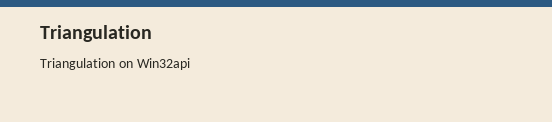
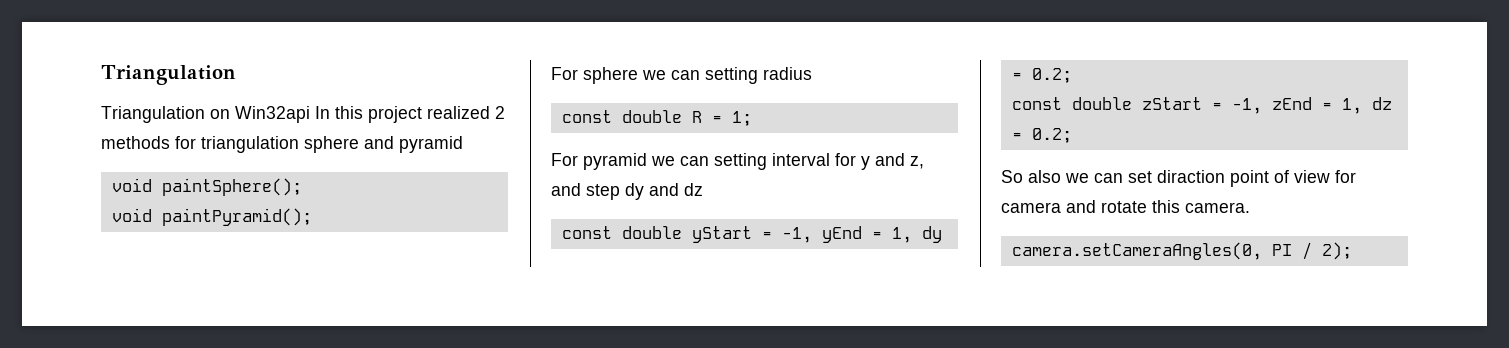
(190, 64) none -> [315,106,505,123] [101,136,463,153] [111,178,302,196] [111,208,312,226] [551,67,812,84] [561,110,752,126] [551,153,924,170] [551,183,703,200] [561,226,942,243] [1011,68,1072,83] [1011,97,1392,114] [1011,128,1072,143] [1001,170,1356,187] [1001,200,1250,213] [1011,242,1352,260] In this project realized 2 methods for triangulation sphere and pyramid // void paintSphere(); // void paintPyramid(); // For sphere we can setting radius // const double R = 1; // For pyramid we can setting interval for y and z, and step dy and dz // const double yStart = -1, yEnd = 1, dy = 0.2; // const double zStart = -1, zEnd = 1, dz = 0.2; // So also we can set diraction point of view for camera and rotate this camera. // camera.setCameraAngles(0, PI / 2);

